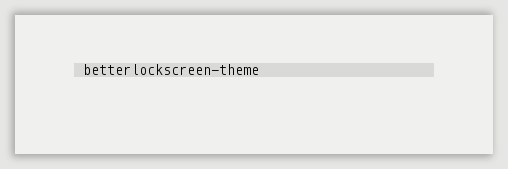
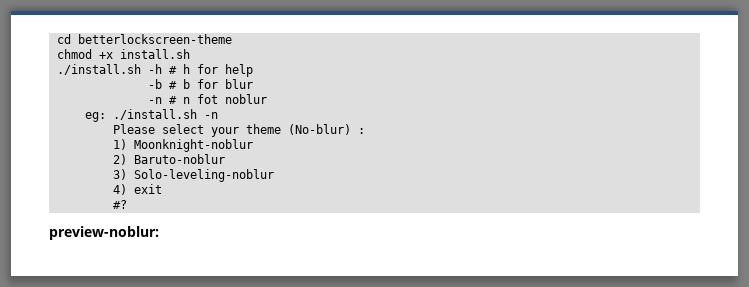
(83, 69) none -> [56,34,71,44] cd
(260, 69) none -> [56,49,190,59] [56,64,253,77] [147,79,253,89] [147,94,267,104] [84,109,218,122] [112,124,365,137] [112,139,253,152] [112,154,225,165] [112,169,274,182] [112,184,162,195] [112,200,127,209] [49,226,159,240] // chmod +x install.sh // ./install.sh -h # h for help // -b # b for blur // -n # n fot noblur // eg: ./install.sh -n // Please select your theme (No-blur) : // 1) Moonknight-noblur // 2) Baruto-noblur // 3) Solo-leveling-noblur // 4) exit // #? // preview-noblur:

